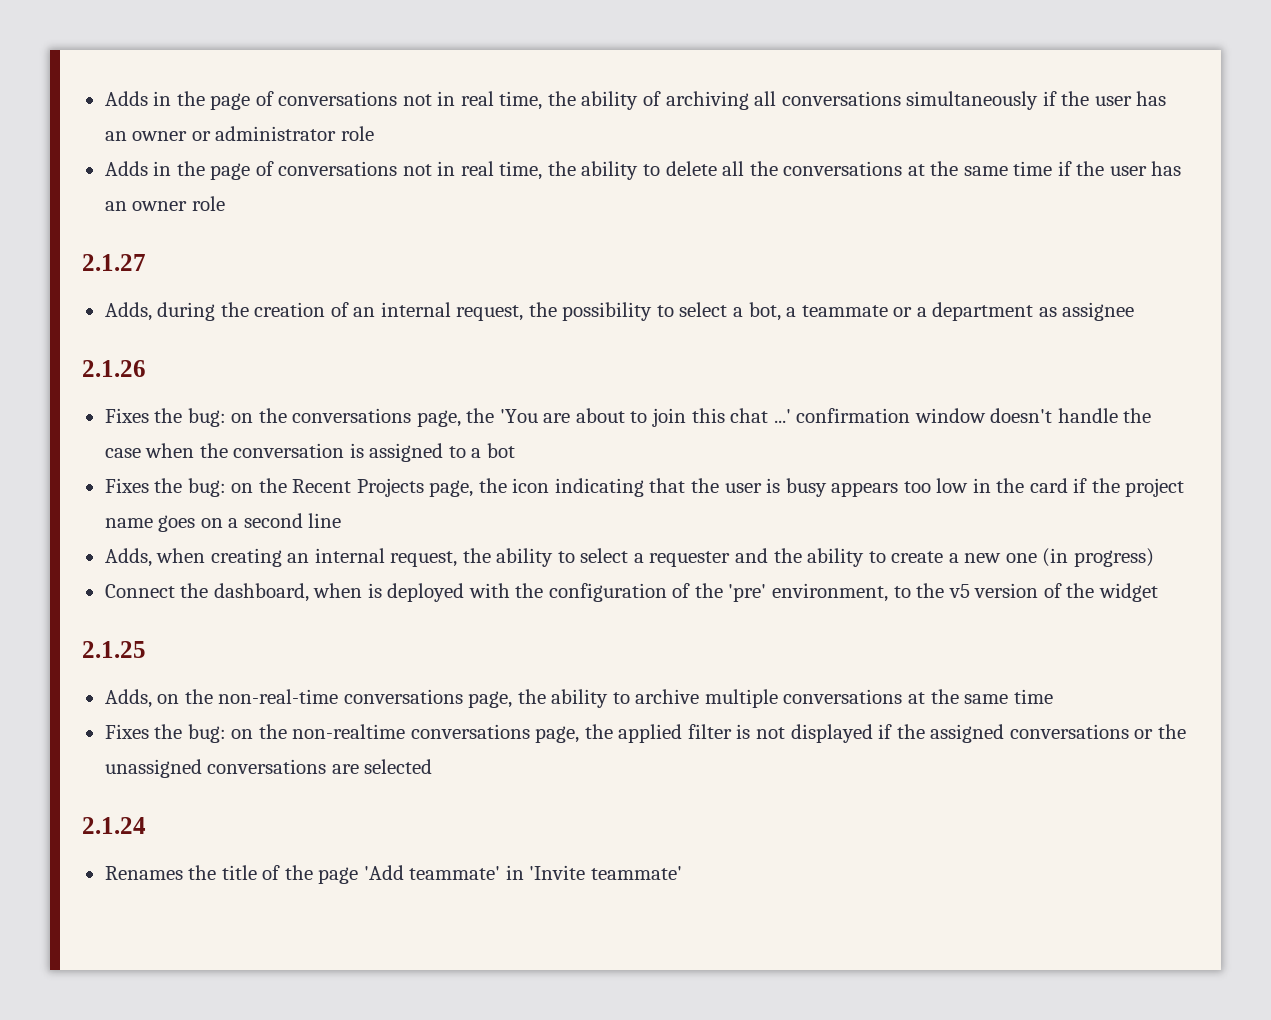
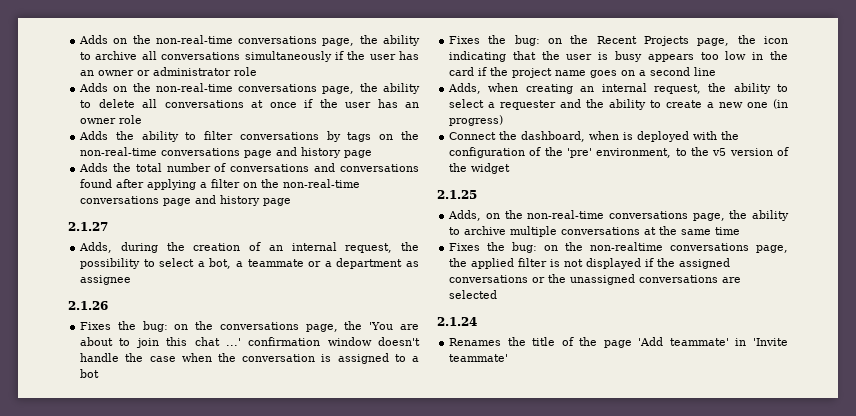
[104,91,749,110] Adds in the page of conversations not in real time, the ability of archiving -> [79,35,420,46] [80,51,138,60] Adds on the non-real-time conversations page, the ability to archive
[153,161,543,180] in the page of conversations not in real time, -> [113,83,355,94] on the non-real-time conversations page,
[749,161,1053,176] the conversations at the same time -> [164,100,297,108] conversations at once
(225, 203) none -> [79,131,419,142] [80,147,373,158] [79,163,419,172] [80,179,361,190] [80,195,292,206] // Adds the ability to filter conversations by tags on the non-real-time conversations page and history page // Adds the total number of conversations and conversations found after applying a filter on the non-real-time conversations page and history page

